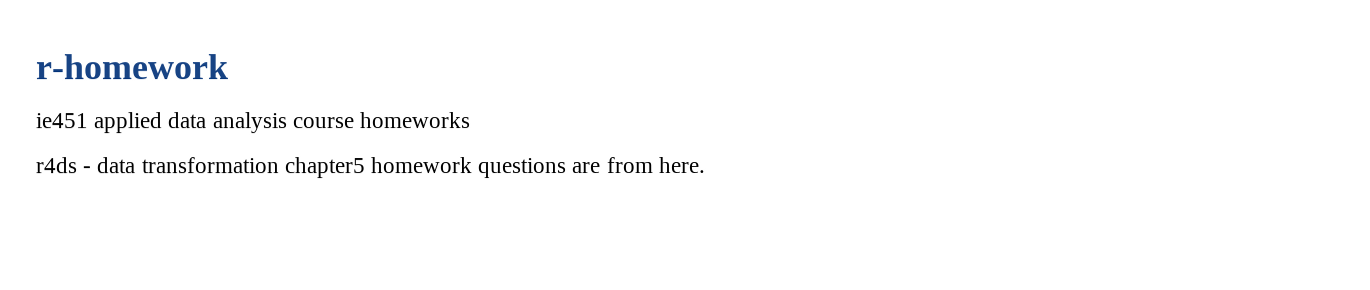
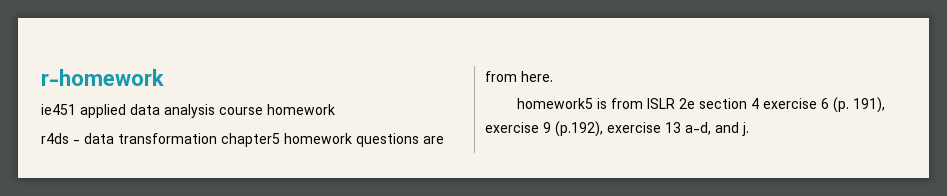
[359,112,471,129] homeworks -> [267,104,335,115] homework
(706, 165) none -> [517,97,886,113] [485,121,749,137] // homework5 is from ISLR 2e section 4 exercise 6 (p. 191), exercise 9 (p.192), exercise 13 a-d, and j.

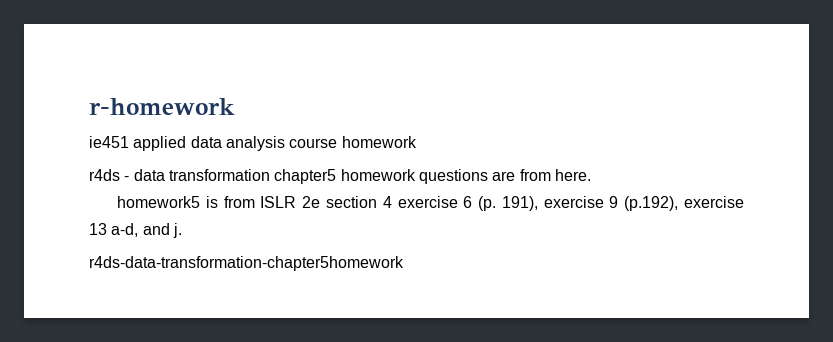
(749, 129) none -> [89,256,404,271] // r4ds-data-transformation-chapter5homework

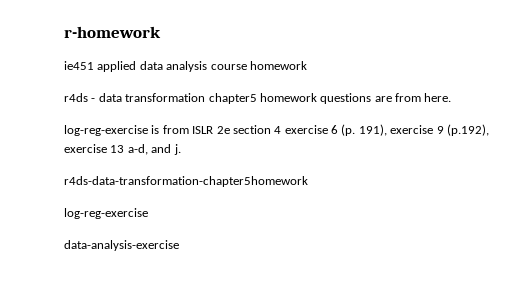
[117,196,201,208] homework5 -> [64,125,148,136] log-reg-exercise
(404, 263) none -> [64,208,148,219] [64,240,179,251] // log-reg-exercise // data-analysis-exercise

